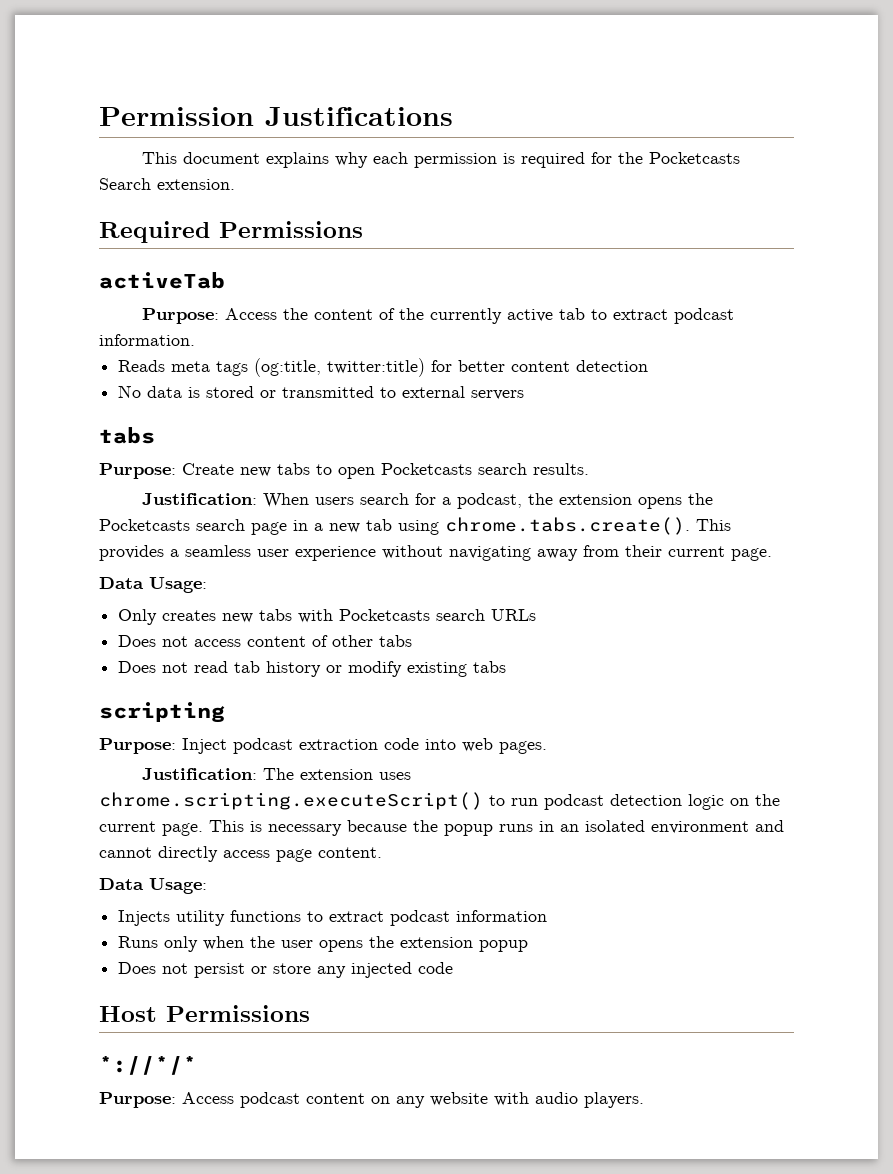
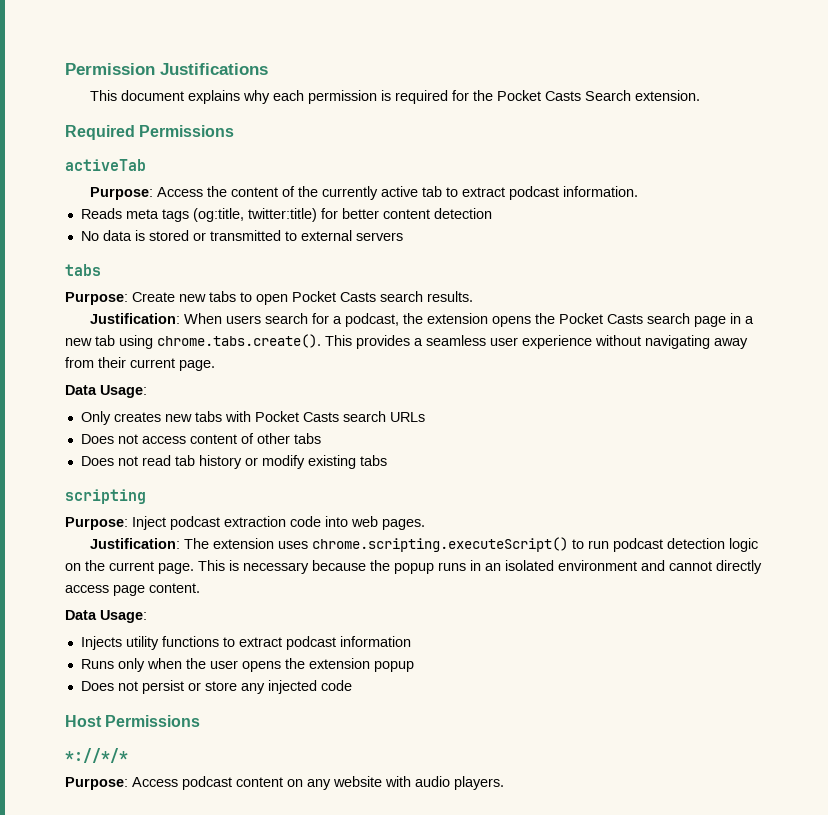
[649,152,741,164] Pocketcasts -> [496,90,581,101] Pocket Casts
[381,463,472,475] Pocketcasts -> [292,291,376,302] Pocket Casts
[99,519,190,531] Pocketcasts -> [558,313,643,324] Pocket Casts
[339,609,431,621] Pocketcasts -> [254,411,339,422] Pocket Casts

